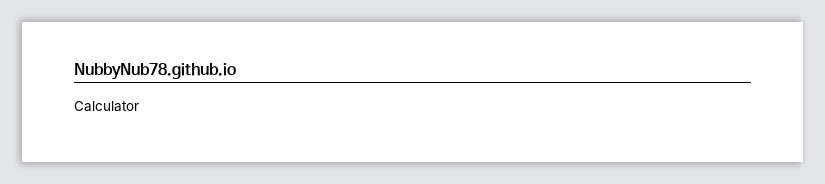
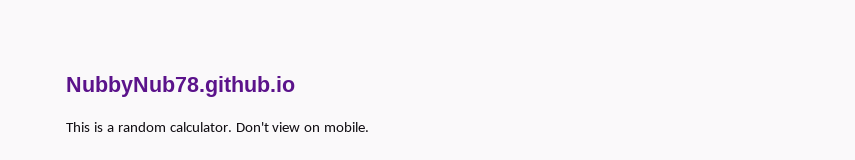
[74,101,139,112] Calculator -> [66,122,370,132] This is a random calculator. Don't view on mobile.

